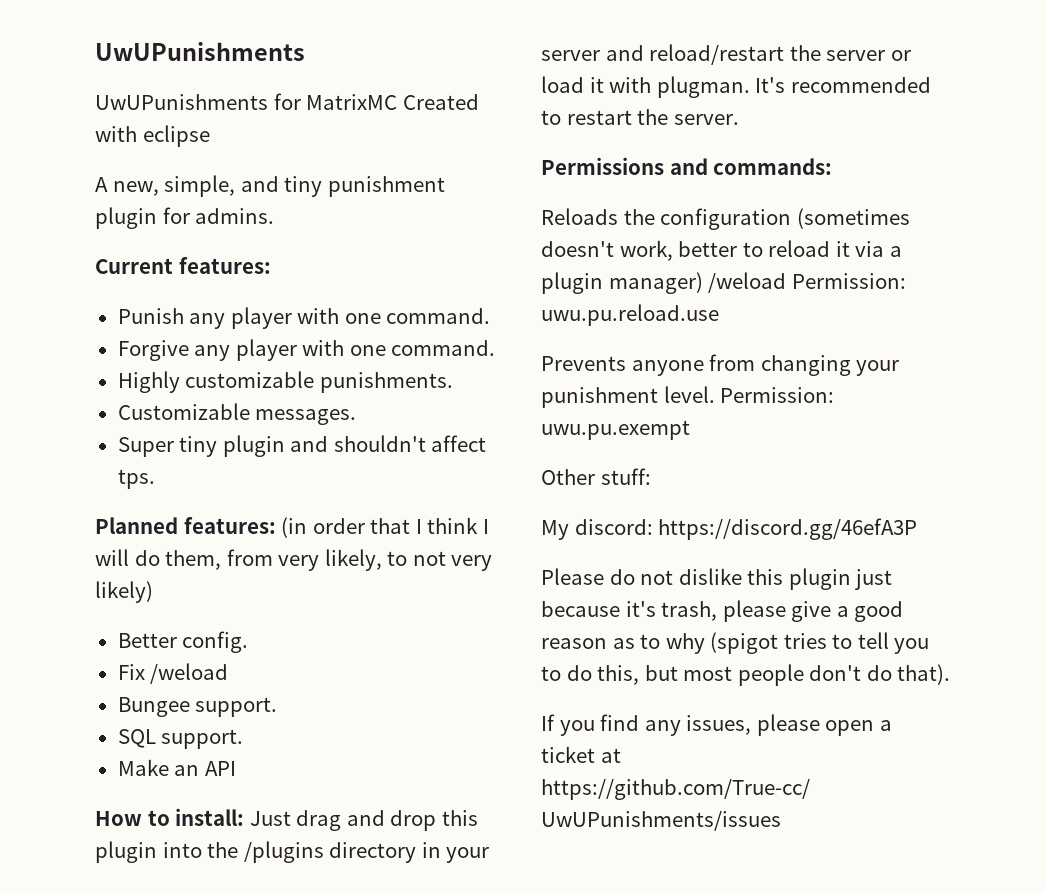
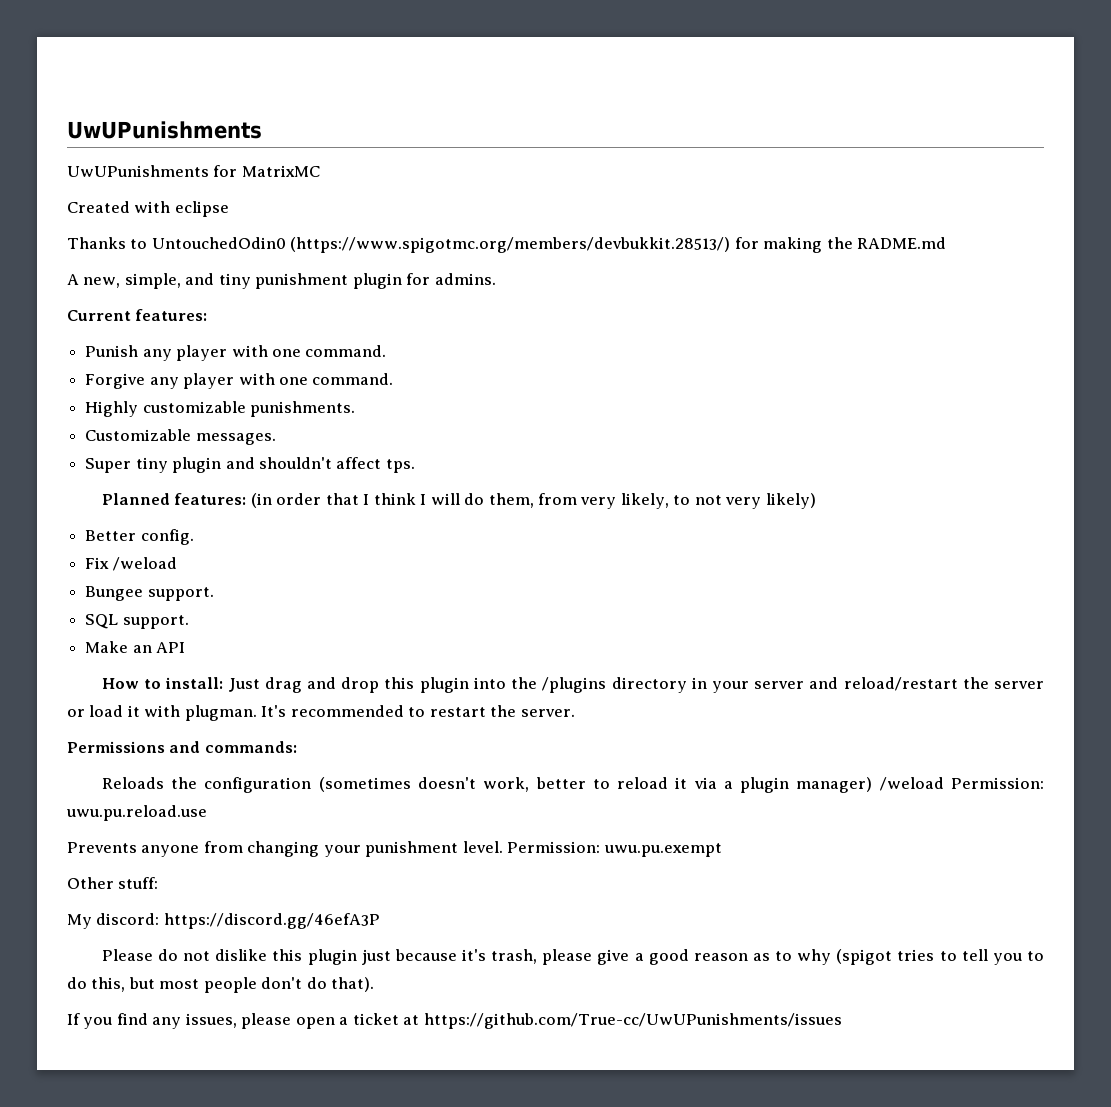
(398, 102) none -> (320, 171) //
(210, 136) none -> [67,237,947,253] // Thanks to UntouchedOdin0 (https://www.spigotmc.org/members/devbukkit.28513/) for making the RADME.md

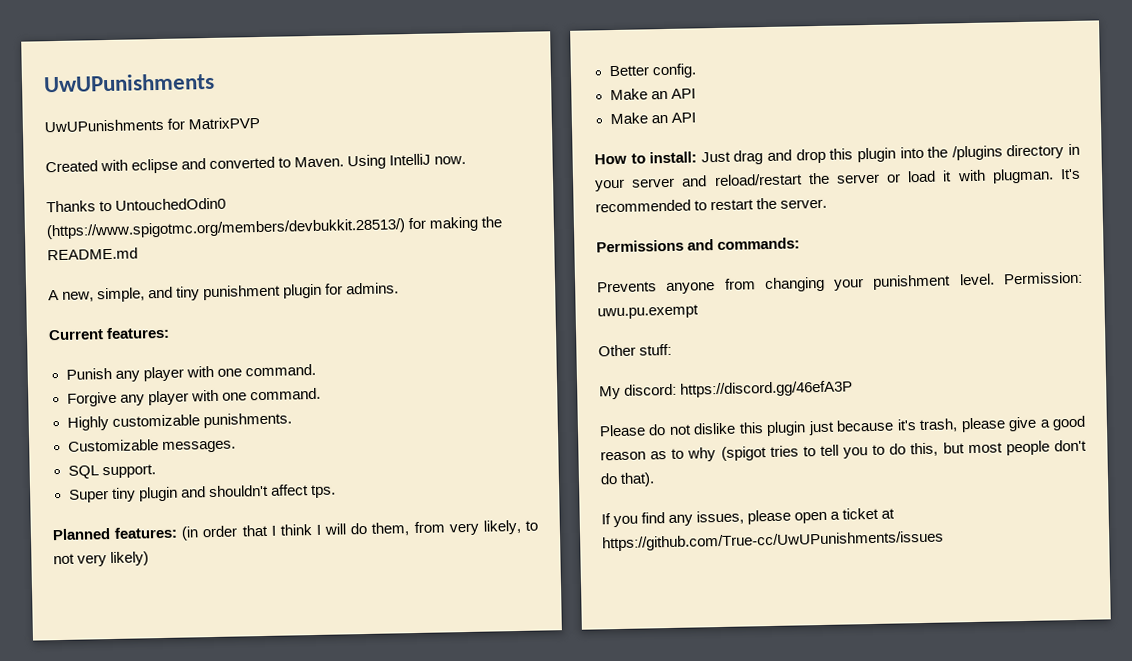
[241,165,320,177] MatrixMC -> [188,116,261,130] MatrixPVP
(229, 209) none -> [181,153,467,170] and converted to Maven. Using IntelliJ now.
[857,237,947,249] RADME.md -> [47,247,138,261] README.md
(276, 439) none -> [67,464,156,479] // SQL support.
[85,557,177,571] [85,586,214,601] [85,614,189,629] Fix /weload // Bungee support. // SQL support. -> [609,88,696,101] Make an API
[101,777,1045,793] [66,805,207,821] // Reloads the configuration (sometimes doesn't work, better to reload it via a plugin manager) /weload Permission: uwu.pu.reload.use -> (801, 243) none

